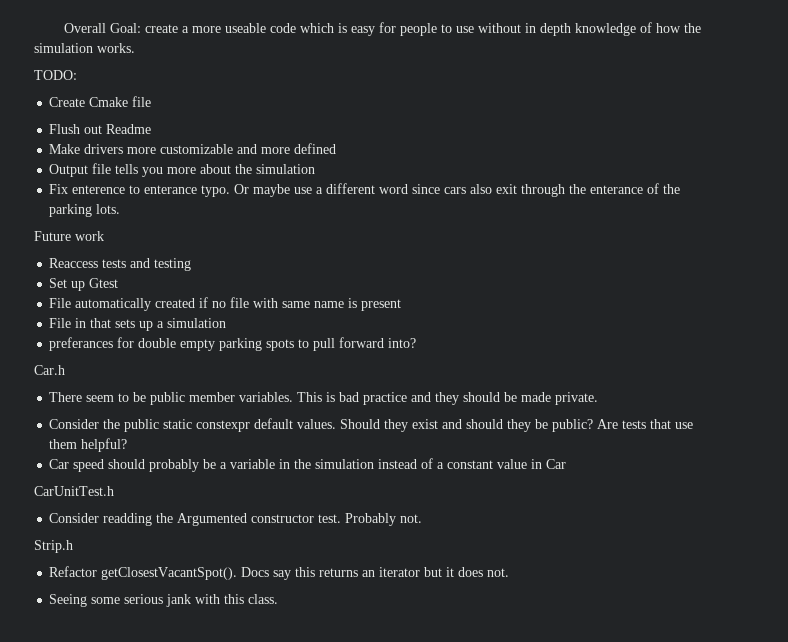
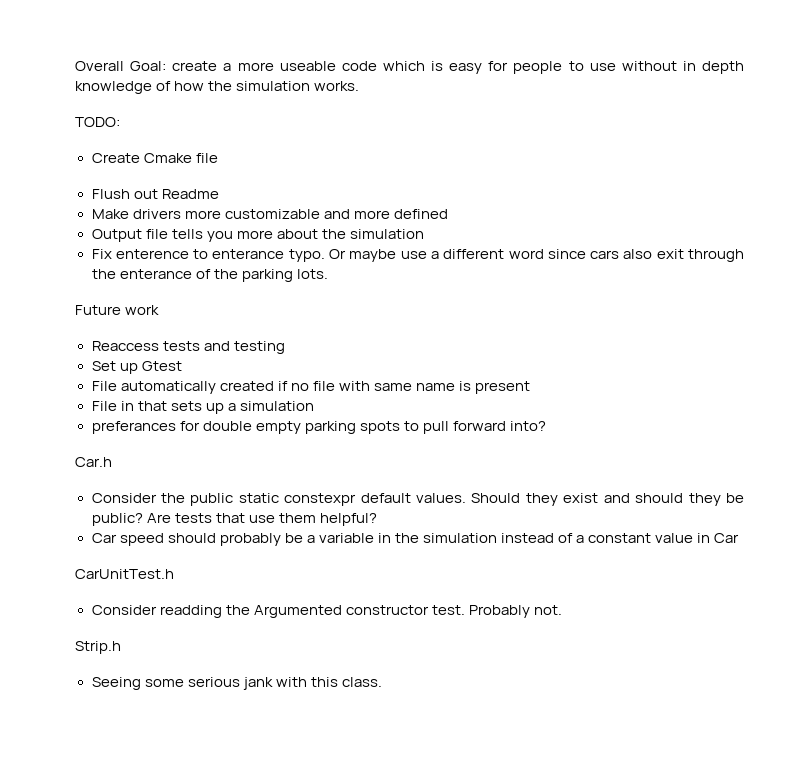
[49,392,599,405] // There seem to be public member variables. This is bad practice and they should be made private. -> (112, 462) none
[49,566,510,580] // Refactor getClosestVacantSpot(). Docs say this returns an iterator but it does not. -> (121, 647) none

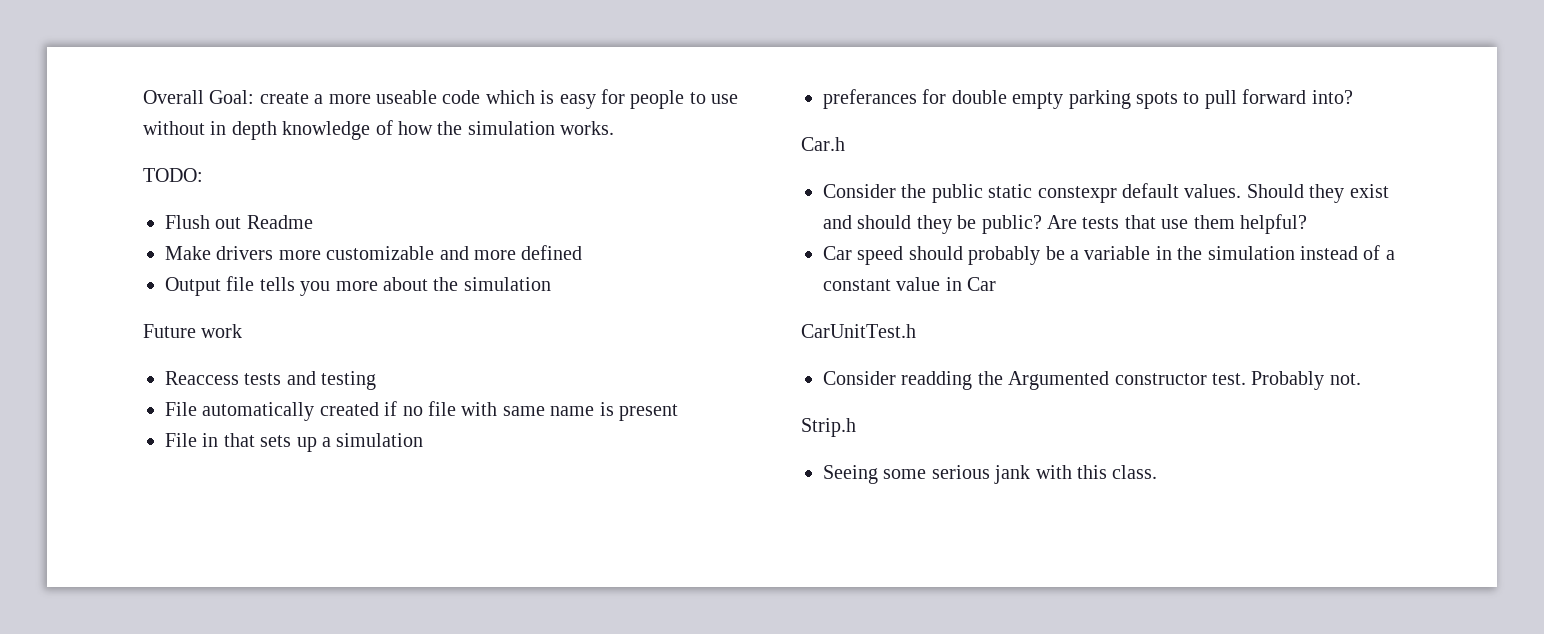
[91,153,218,163] // Create Cmake file -> (203, 175) none
[91,249,744,262] [91,269,328,282] // Fix enterence to enterance typo. Or maybe use a different word since cars also exit through the enterance of the parking lots. -> (551, 284) none
[91,361,182,374] // Set up Gtest -> (377, 380) none

